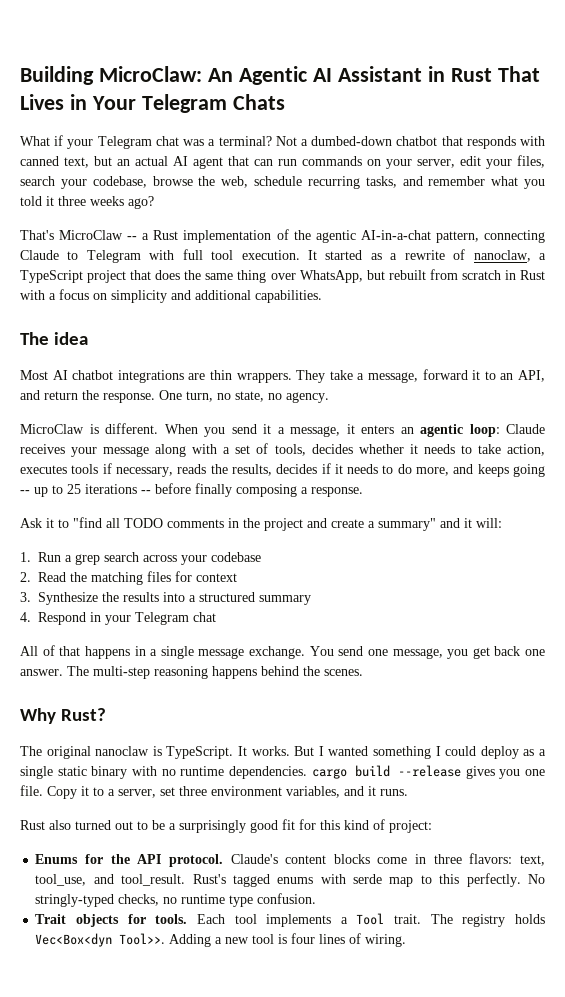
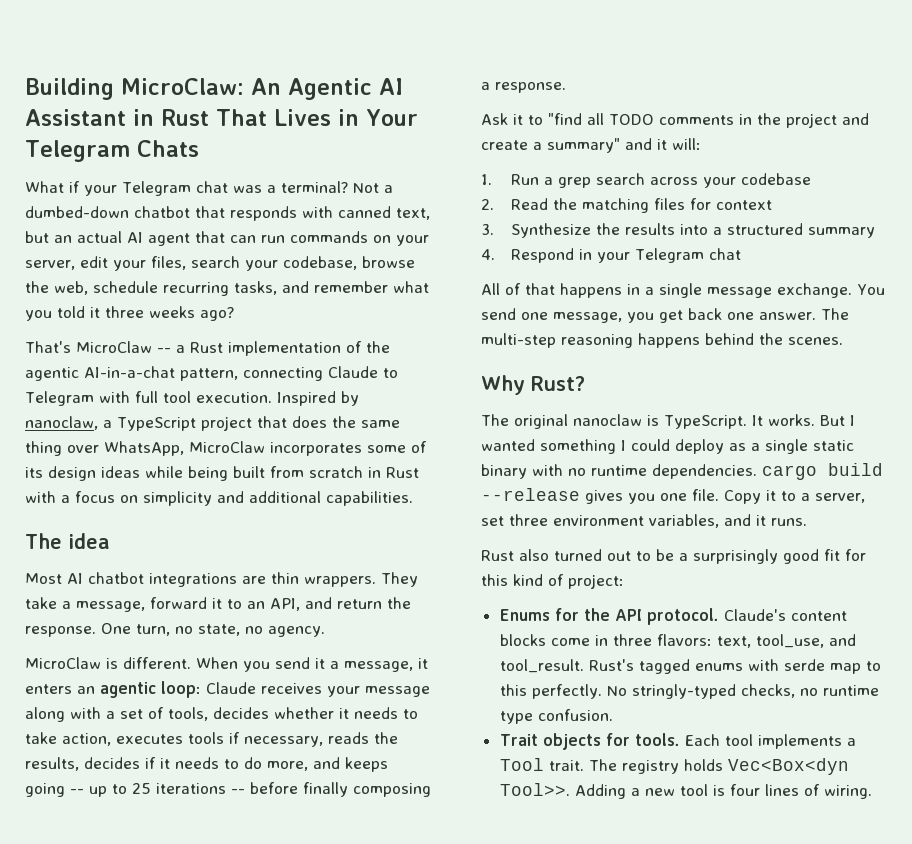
[308,249,466,260] It started as a rewrite of -> [276,391,359,406] Inspired by
[366,270,426,280] but rebuilt -> [189,441,427,456] [25,466,265,481] MicroClaw incorporates some of its design ideas while being built

